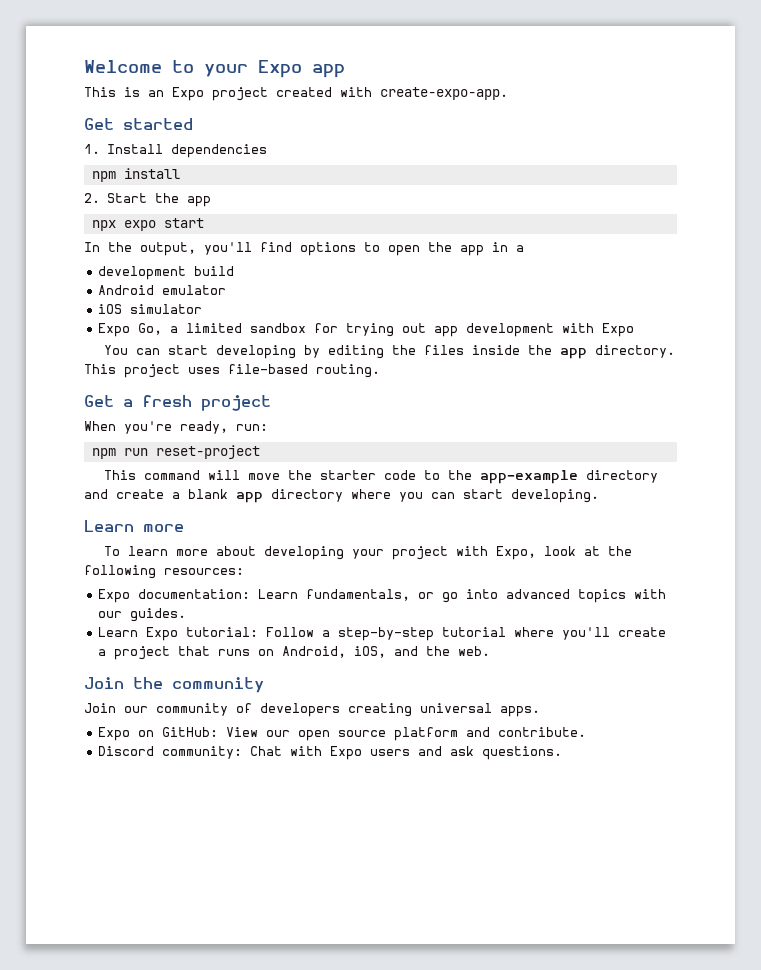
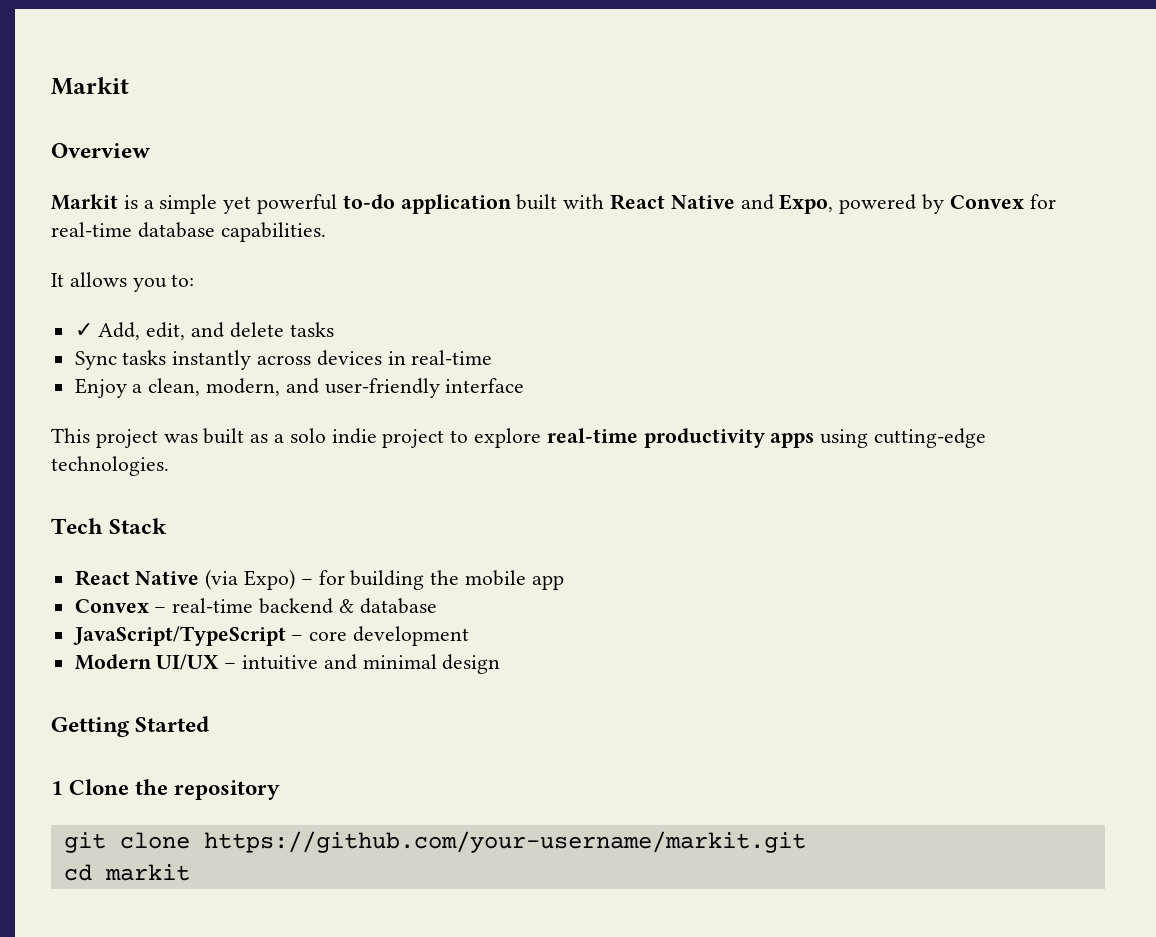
[84,60,345,78] [84,87,508,101] [84,118,193,130] [84,144,267,158] [91,168,180,182] [84,193,211,207] [91,218,204,231] [84,242,524,256] [98,266,235,280] [98,285,227,295] [98,304,203,314] [98,323,635,337] [104,345,676,359] [84,364,380,378] [84,395,271,411] [84,421,268,434] [91,445,260,459] [104,470,659,484] [84,489,599,503] [84,520,184,532] [104,546,633,560] [84,565,244,579] [98,589,667,603] [98,608,187,622] [98,627,667,641] [98,646,491,660] [84,677,264,693] [84,703,540,717] [98,727,587,741] [98,746,563,760] Welcome to your Expo app // This is an Expo project created with create-expo-app. // Get started // 1. Install dependencies // npm install // 2. Start the app // npx expo start // In the output, you'll find options to open the app in a // development build // Android emulator // iOS simulator // Expo Go, a limited sandbox for trying out app development with Expo // You can start developing by editing the files inside the app directory. This project uses file-based routing. // Get a fresh project // When you're ready, run: // npm run reset-project // This command will move the starter code to the app-example directory and create a blank app directory where you can start developing. // Learn more // To learn more about developing your project with Expo, look at the following resources: // Expo documentation: Learn fundamentals, or go into advanced topics with our guides. // Learn Expo tutorial: Follow a step-by-step tutorial where you'll create a project that runs on Android, iOS, and the web. // Join the community // Join our community of developers creating universal apps. // Expo on GitHub: View our open source platform and contribute. // Discord community: Chat with Expo users and ask questions. -> [51,77,129,95] [51,143,151,158] [51,194,1056,214] [51,222,326,242] [51,272,195,292] [74,322,334,340] [74,350,493,370] [74,378,525,398] [51,428,987,448] [51,456,169,476] [51,518,168,534] [74,569,564,590] [74,598,437,614] [72,626,470,646] [74,654,501,674] [51,716,210,737] [51,779,281,800] [63,831,806,853] [63,864,190,881] Markit // Overview // Markit is a simple yet powerful to-do application built with React Native and Expo, powered by Convex for real-time database capabilities. // It allows you to: // ✓ Add, edit, and delete tasks // Sync tasks instantly across devices in real-time // Enjoy a clean, modern, and user-friendly interface // This project was built as a solo indie project to explore real-time productivity apps using cutting-edge technologies. // Tech Stack // React Native (via Expo) – for building the mobile app // Convex – real-time backend & database // JavaScript/TypeScript – core development // Modern UI/UX – intuitive and minimal design // Getting Started // 1 Clone the repository // git clone https://github.com/your-username/markit.git // cd markit

